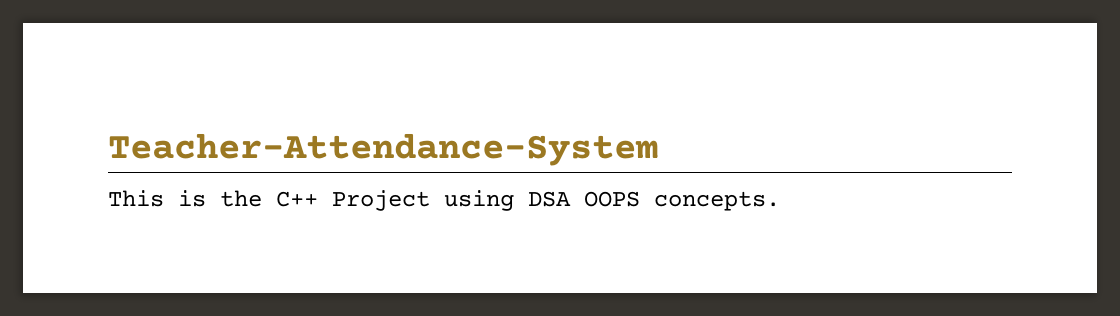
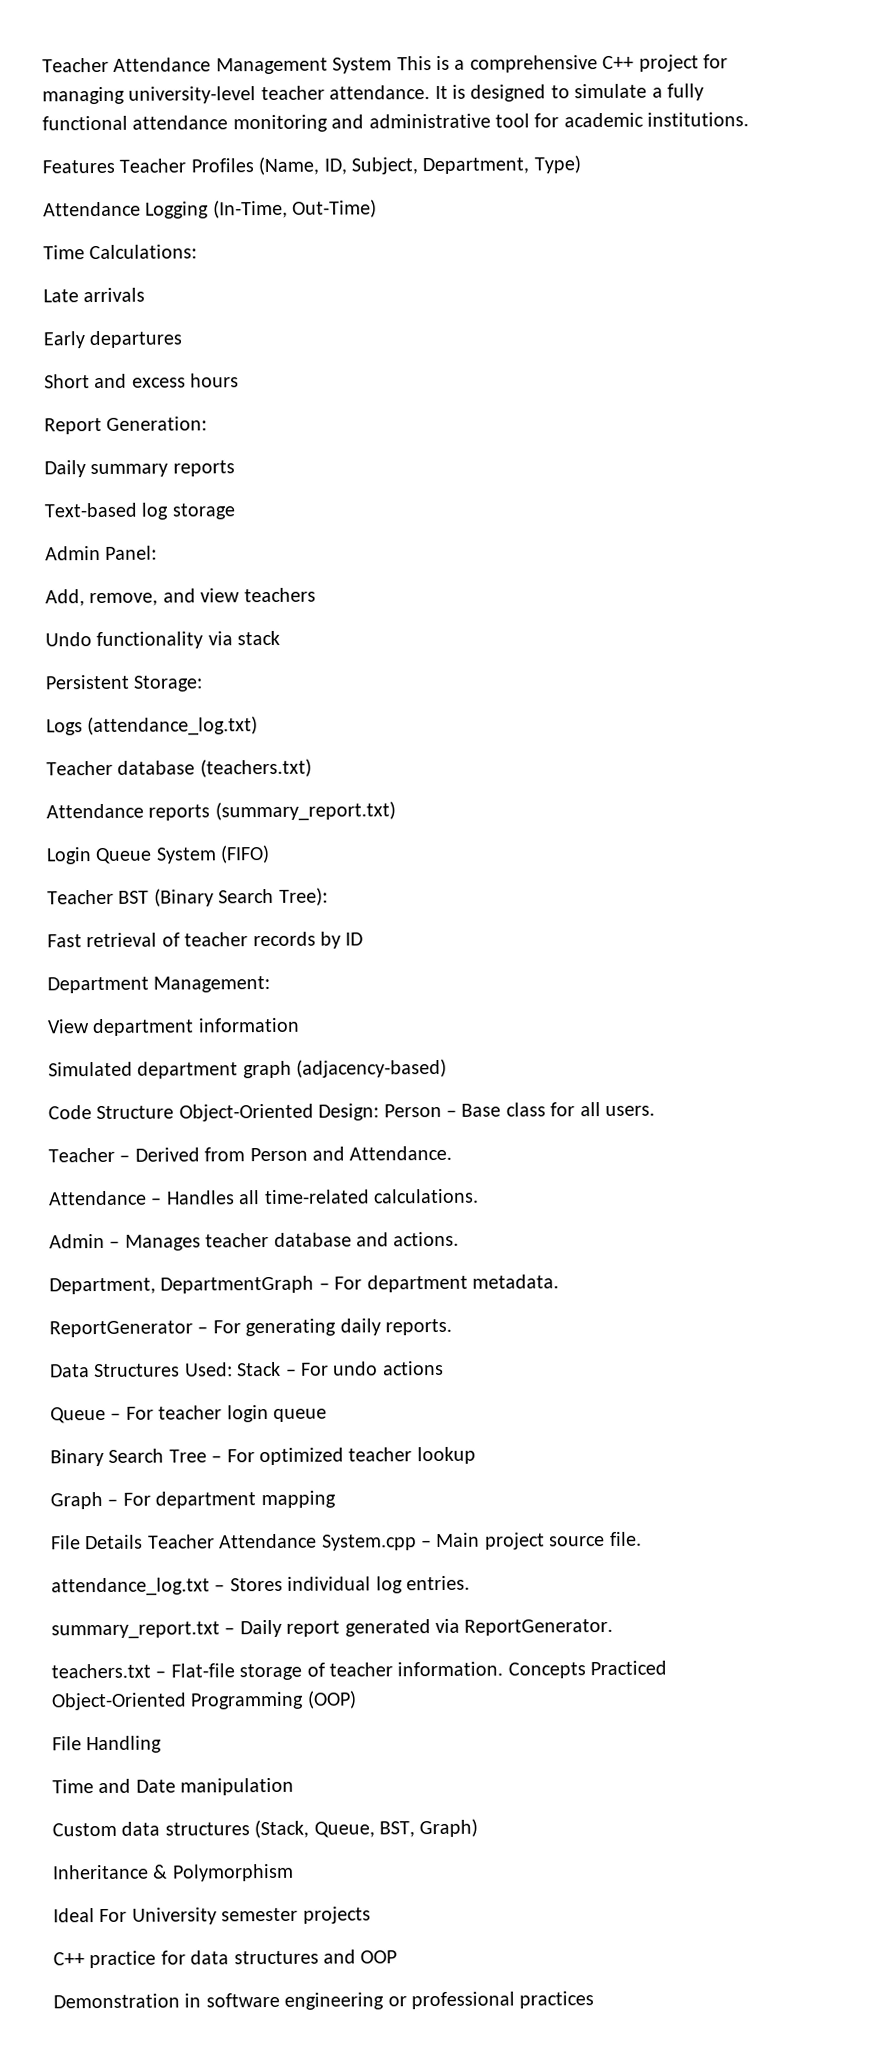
[108,133,658,166] [108,190,780,211] Teacher-Attendance-System // This is the C++ Project using DSA OOPS concepts. -> [42,54,728,75] [42,83,704,105] [42,112,750,133] [42,155,581,176] [43,199,378,219] [43,244,198,260] [43,287,146,303] [43,330,183,349] [44,373,240,389] [44,416,208,435] [44,460,235,478] [44,502,235,520] [45,545,158,561] [45,587,316,607] [45,630,281,650] [45,674,204,692] [46,716,259,737] [46,758,312,778] [46,801,396,822] [46,844,271,865] [47,887,328,907] [47,931,364,949] [47,975,271,994] [47,1017,300,1037] [48,1058,448,1079] [48,1102,655,1122] [48,1145,453,1163] [48,1188,479,1206] [49,1231,460,1251] [49,1274,559,1295] [49,1318,452,1338] [50,1360,444,1378] [50,1405,327,1424] [50,1446,476,1467] [50,1490,336,1510] [51,1531,642,1551] [51,1575,470,1597] [51,1618,614,1640] [51,1660,668,1681] [51,1690,357,1711] [52,1735,163,1754] [52,1777,295,1796] [52,1818,479,1839] [52,1863,294,1882] [53,1906,371,1925] [53,1949,398,1969] [53,1991,595,2010] Teacher Attendance Management System This is a comprehensive C++ project for managing university-level teacher attendance. It is designed to simulate a fully functional attendance monitoring and administrative tool for academic institutions. // Features Teacher Profiles (Name, ID, Subject, Department, Type) // Attendance Logging (In-Time, Out-Time) // Time Calculations: // Late arrivals // Early departures // Short and excess hours // Report Generation: // Daily summary reports // Text-based log storage // Admin Panel: // Add, remove, and view teachers // Undo functionality via stack // Persistent Storage: // Logs (attendance_log.txt) // Teacher database (teachers.txt) // Attendance reports (summary_report.txt) // Login Queue System (FIFO) // Teacher BST (Binary Search Tree): // Fast retrieval of teacher records by ID // Department Management: // View department information // Simulated department graph (adjacency-based) // Code Structure Object-Oriented Design: Person – Base class for all users. // Teacher – Derived from Person and Attendance. // Attendance – Handles all time-related calculations. // Admin – Manages teacher database and actions. // Department, DepartmentGraph – For department metadata. // ReportGenerator – For generating daily reports. // Data Structures Used: Stack – For undo actions // Queue – For teacher login queue // Binary Search Tree – For optimized teacher lookup // Graph – For department mapping // File Details Teacher Attendance System.cpp – Main project source file. // attendance_log.txt – Stores individual log entries. // summary_report.txt – Daily report generated via ReportGenerator. // teachers.txt – Flat-file storage of teacher information. Concepts Practiced Object-Oriented Programming (OOP) // File Handling // Time and Date manipulation // Custom data structures (Stack, Queue, BST, Graph) // Inheritance & Polymorphism // Ideal For University semester projects // C++ practice for data structures and OOP // Demonstration in software engineering or professional practices

